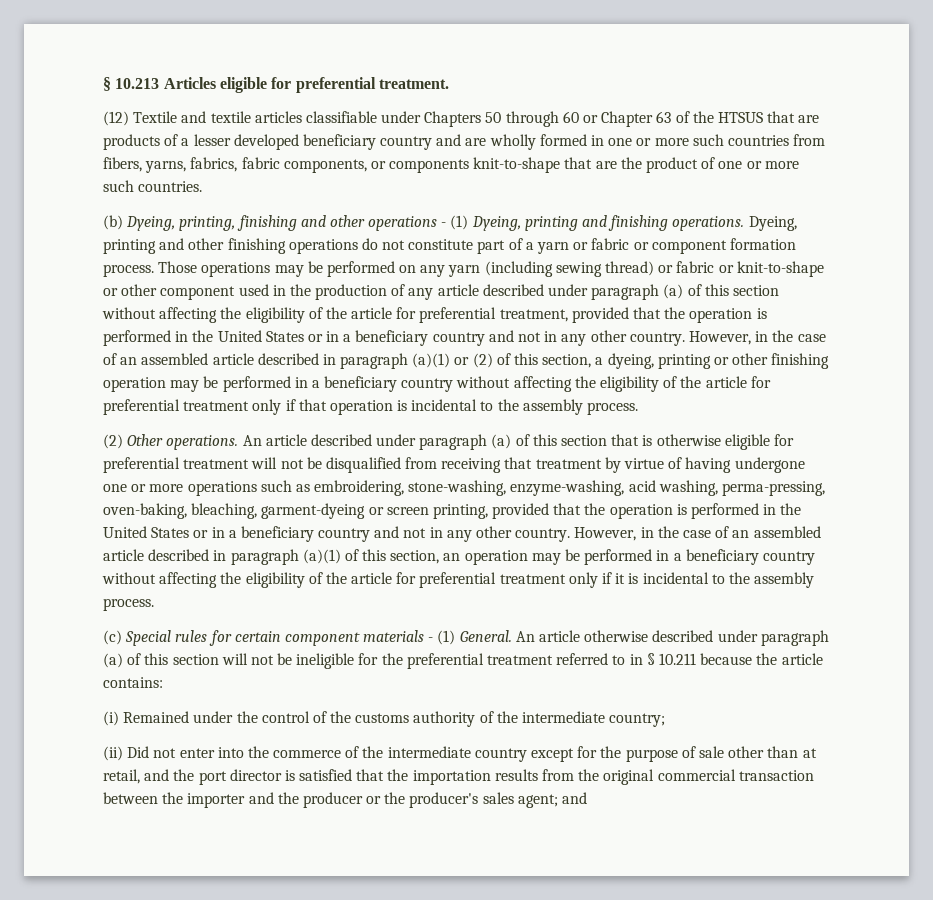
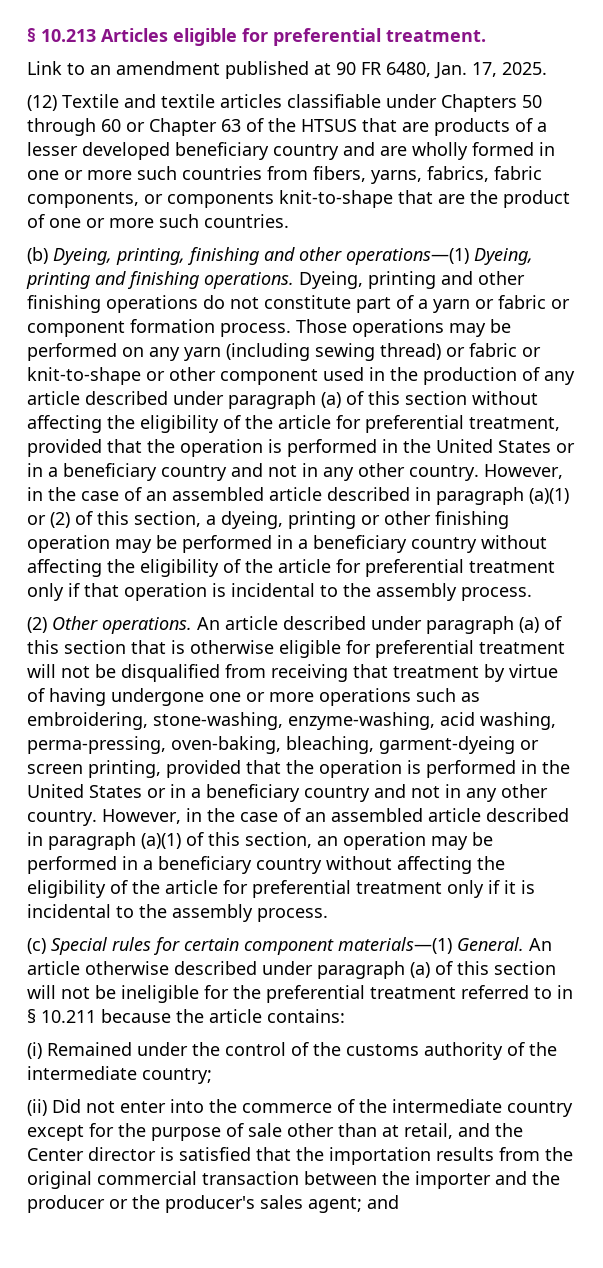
(449, 84) none -> [27,61,547,79] // Link to an amendment published at 90 FR 6480, Jan. 17, 2025.
[368,215,469,231] operations - (1) -> [346,248,469,265] operations—(1)
[363,630,456,645] materials - (1) -> [338,937,452,954] materials—(1)
[198,771,227,785] port -> [27,1148,84,1161] Center

